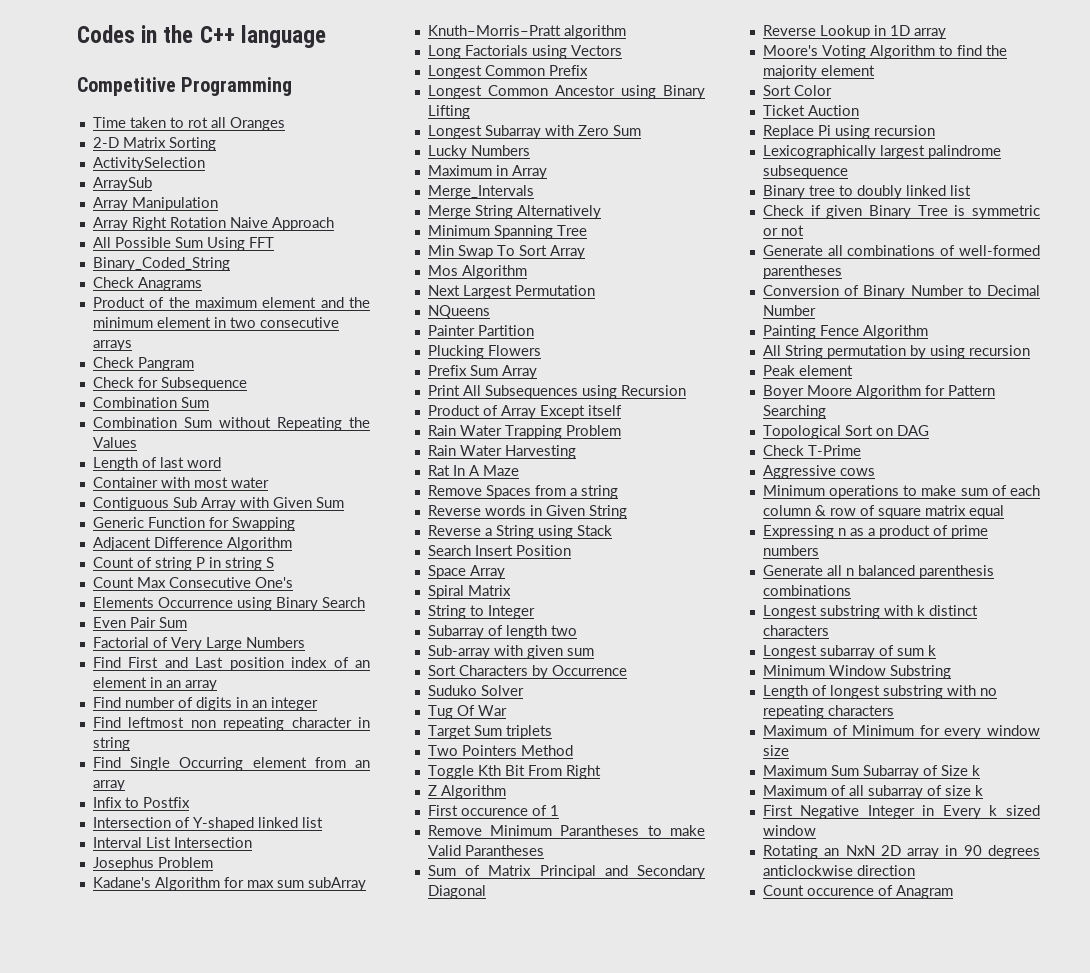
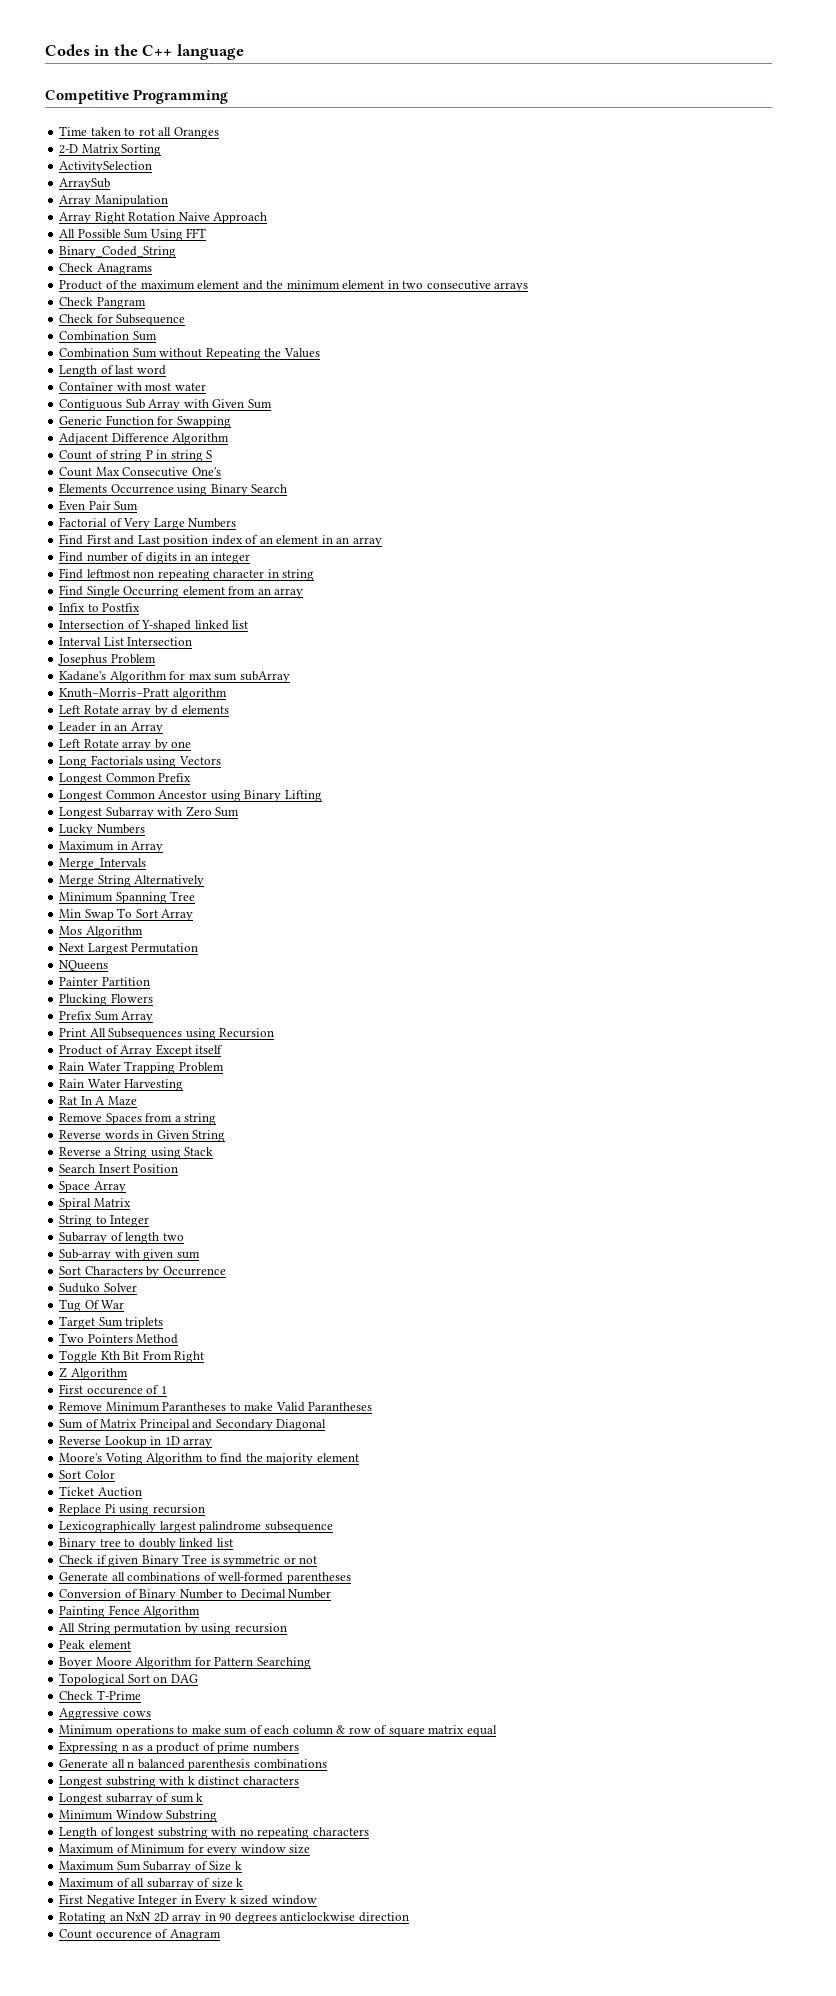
(626, 32) none -> [59,705,229,717] [59,722,163,734] [59,739,192,751] // Left Rotate array by d elements // Leader in an Array // Left Rotate array by one

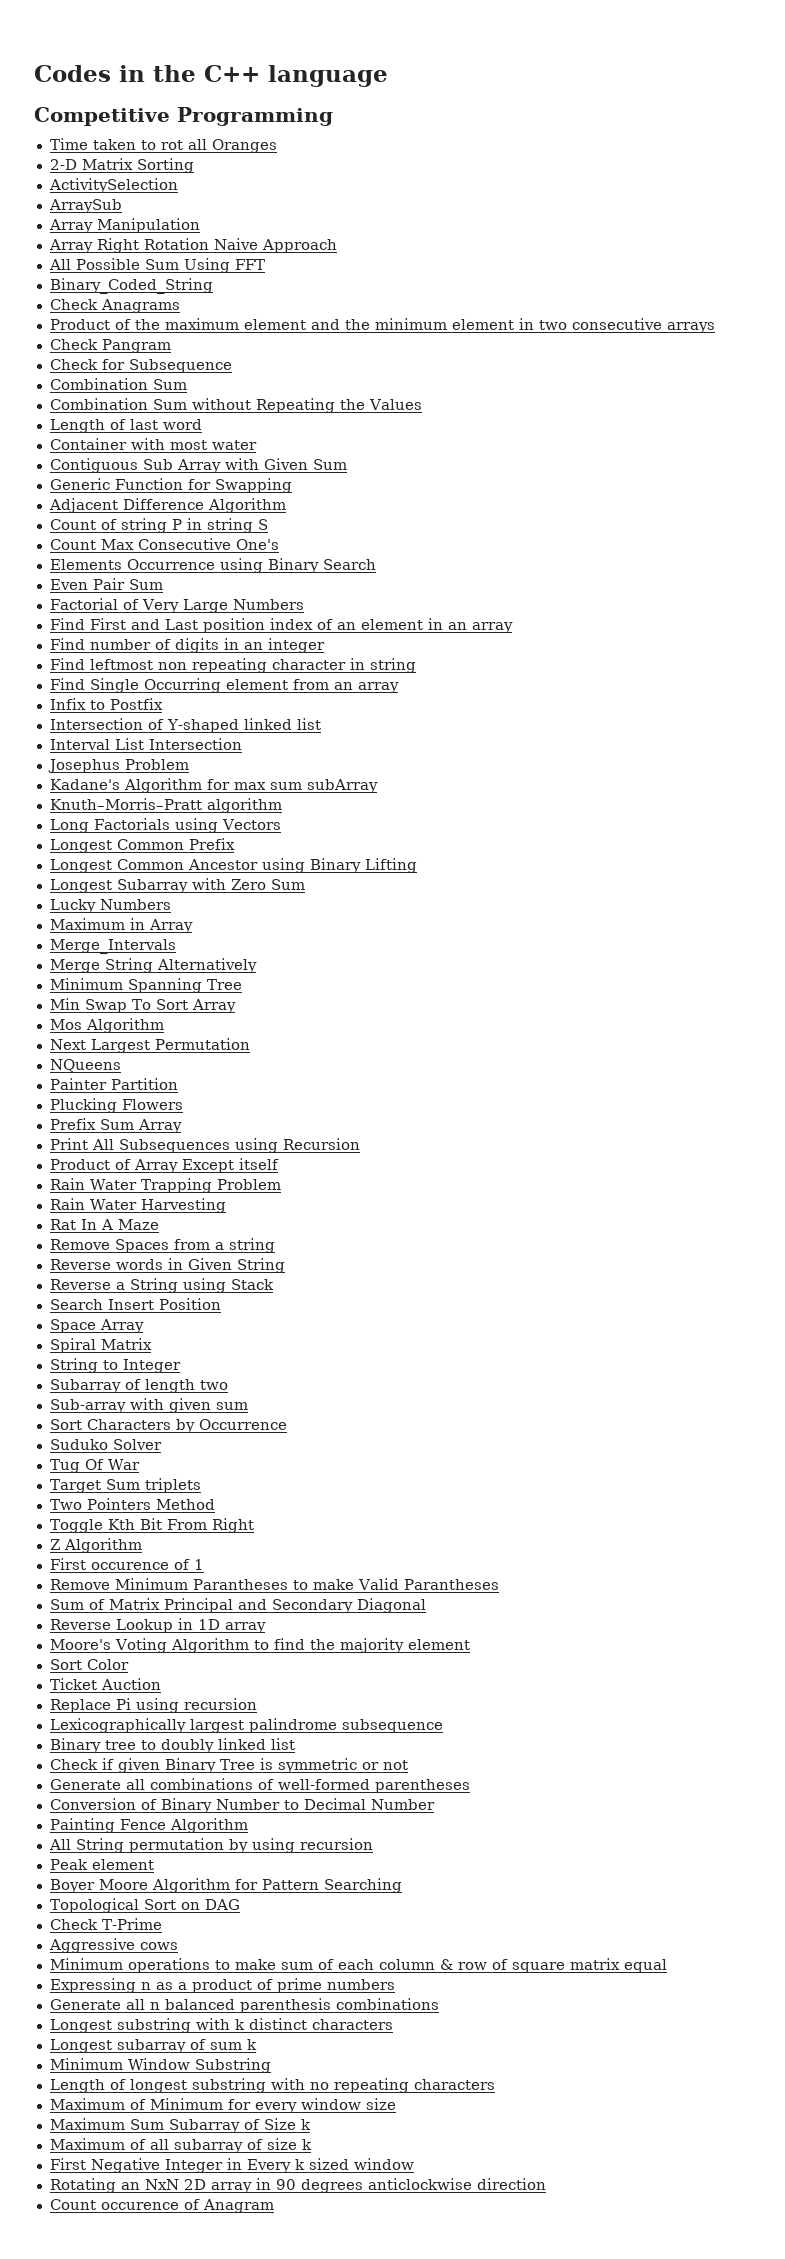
[59,705,229,717] [59,722,163,734] [59,739,192,751] // Left Rotate array by d elements // Leader in an Array // Left Rotate array by one -> (282, 805) none

